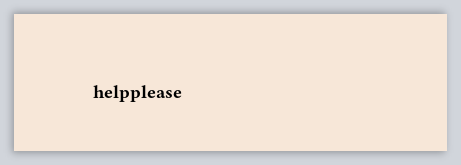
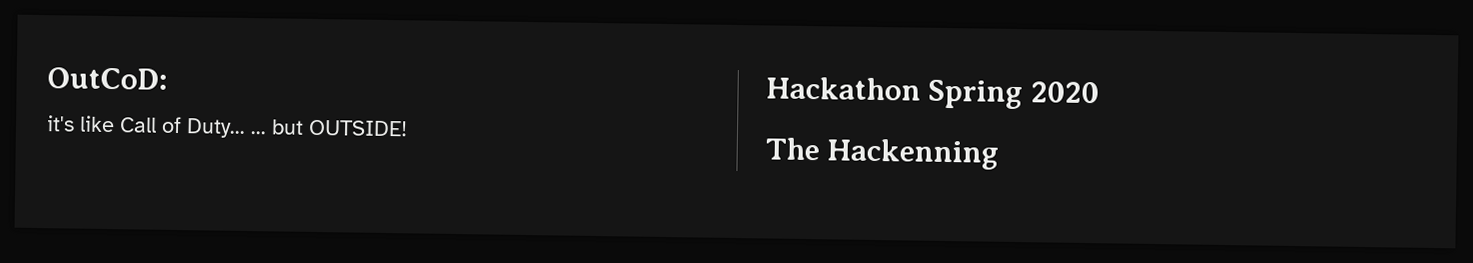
[93,85,182,102] helpplease -> [47,67,168,90] [46,115,408,138] [766,76,1100,110] [765,137,1000,170] OutCoD: // it's like Call of Duty... ... but OUTSIDE! // Hackathon Spring 2020 // The Hackenning

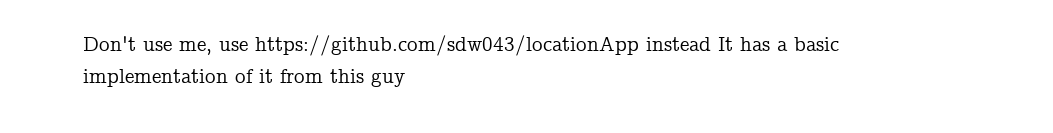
[47,67,168,90] [46,115,408,138] [766,76,1100,110] [765,137,1000,170] OutCoD: // it's like Call of Duty... ... but OUTSIDE! // Hackathon Spring 2020 // The Hackenning -> [83,35,839,56] [83,69,405,87] Don't use me, use https://github.com/sdw043/locationApp instead It has a basic implementation of it from this guy

